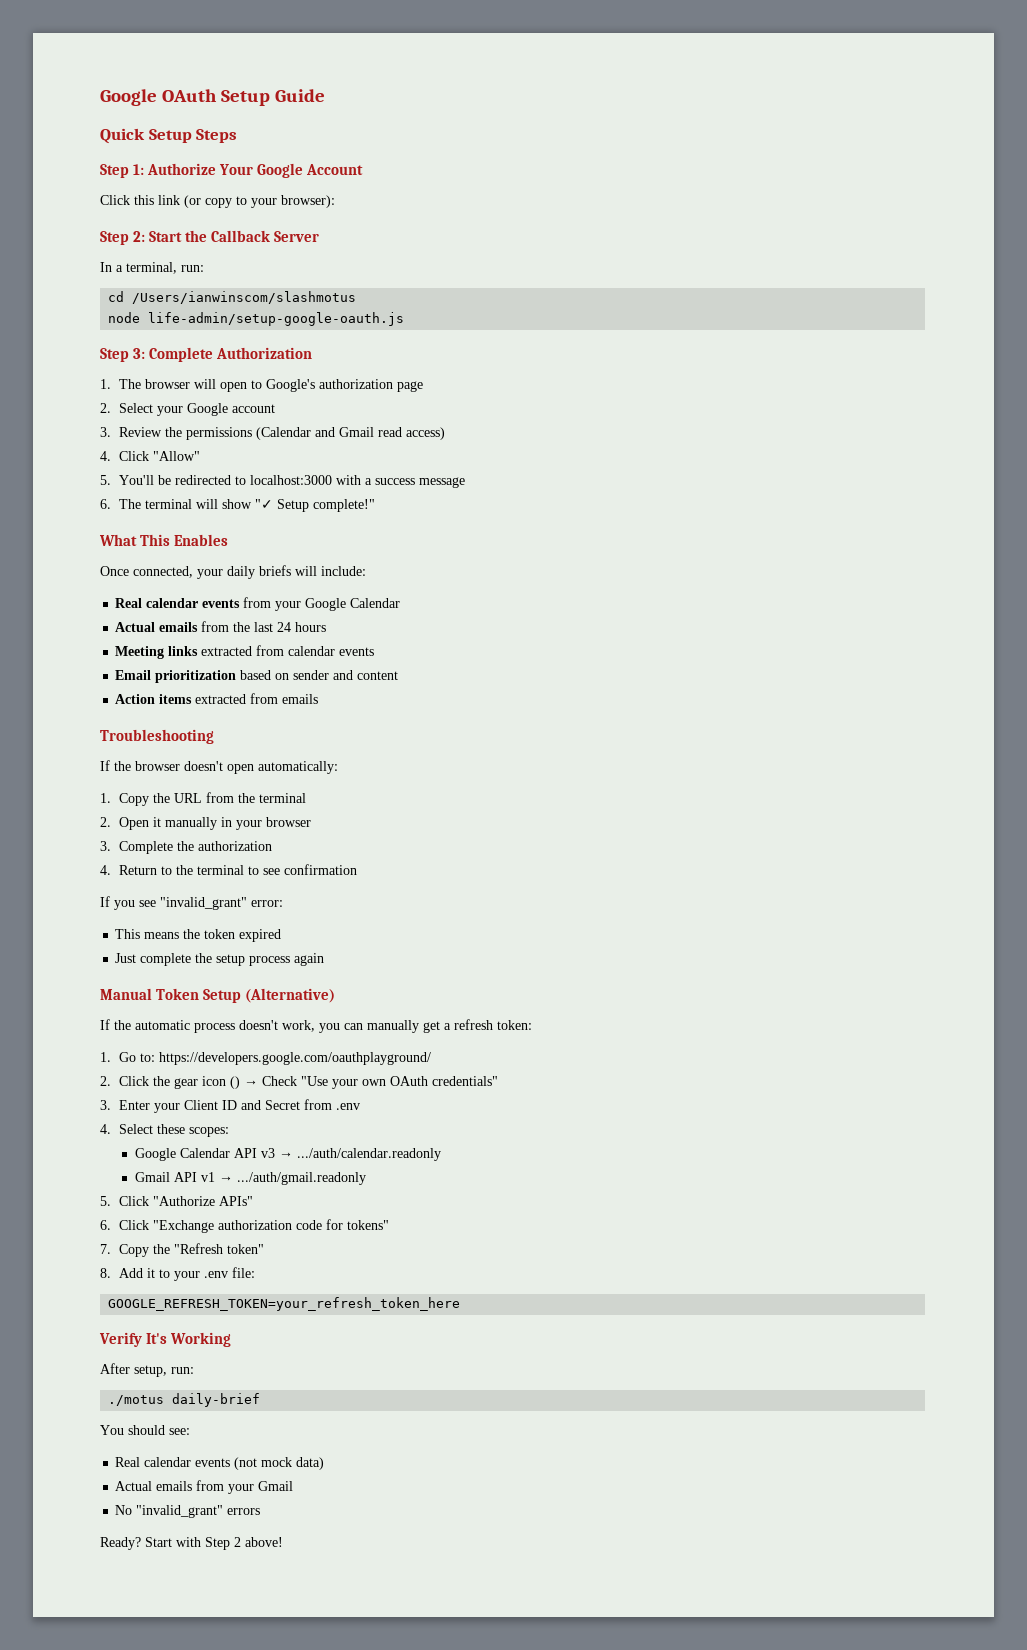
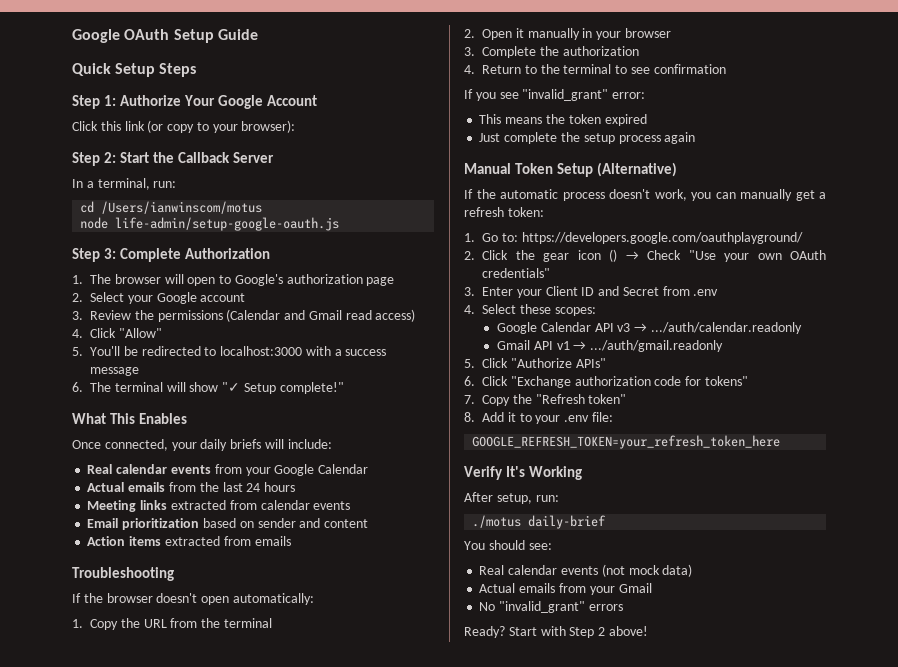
[132,291,357,304] /Users/ianwinscom/slashmotus -> [101,201,263,214] /Users/ianwinscom/motus

